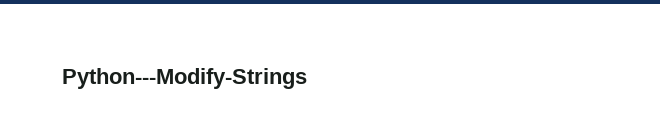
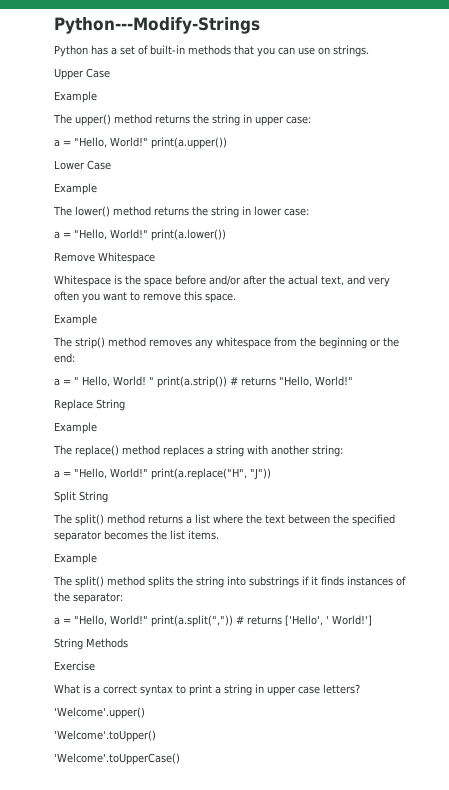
(307, 78) none -> [54,45,369,57] [54,68,110,80] [54,91,97,103] [53,114,311,126] [54,137,227,149] [54,160,111,170] [54,183,97,195] [53,206,309,218] [54,229,226,241] [54,252,155,264] [54,275,390,287] [54,291,236,303] [54,314,97,326] [53,337,399,349] [54,353,75,363] [54,376,353,388] [54,399,125,411] [54,422,97,434] [53,445,343,457] [54,468,271,480] [54,491,108,503] [53,514,395,526] [54,530,219,542] [54,553,97,565] [53,576,406,588] [54,592,123,604] [54,615,372,627] [54,638,128,650] [54,661,95,671] [54,684,360,696] [54,707,145,719] [54,730,156,742] [54,753,180,765] // Python has a set of built-in methods that you can use on strings. // Upper Case // Example // The upper() method returns the string in upper case: // a = "Hello, World!" print(a.upper()) // Lower Case // Example // The lower() method returns the string in lower case: // a = "Hello, World!" print(a.lower()) // Remove Whitespace // Whitespace is the space before and/or after the actual text, and very often you want to remove this space. // Example // The strip() method removes any whitespace from the beginning or the end: // a = " Hello, World! " print(a.strip()) # returns "Hello, World!" // Replace String // Example // The replace() method replaces a string with another string: // a = "Hello, World!" print(a.replace("H", "J")) // Split String // The split() method returns a list where the text between the specified separator becomes the list items. // Example // The split() method splits the string into substrings if it finds instances of the separator: // a = "Hello, World!" print(a.split(",")) # returns ['Hello', ' World!'] // String Methods // Exercise // What is a correct syntax to print a string in upper case letters? // 'Welcome'.upper() // 'Welcome'.toUpper() // 'Welcome'.toUpperCase()

